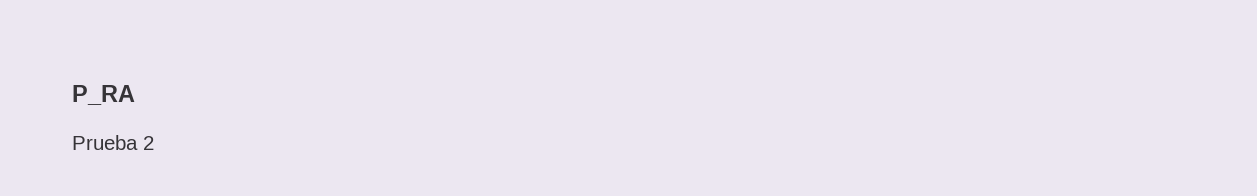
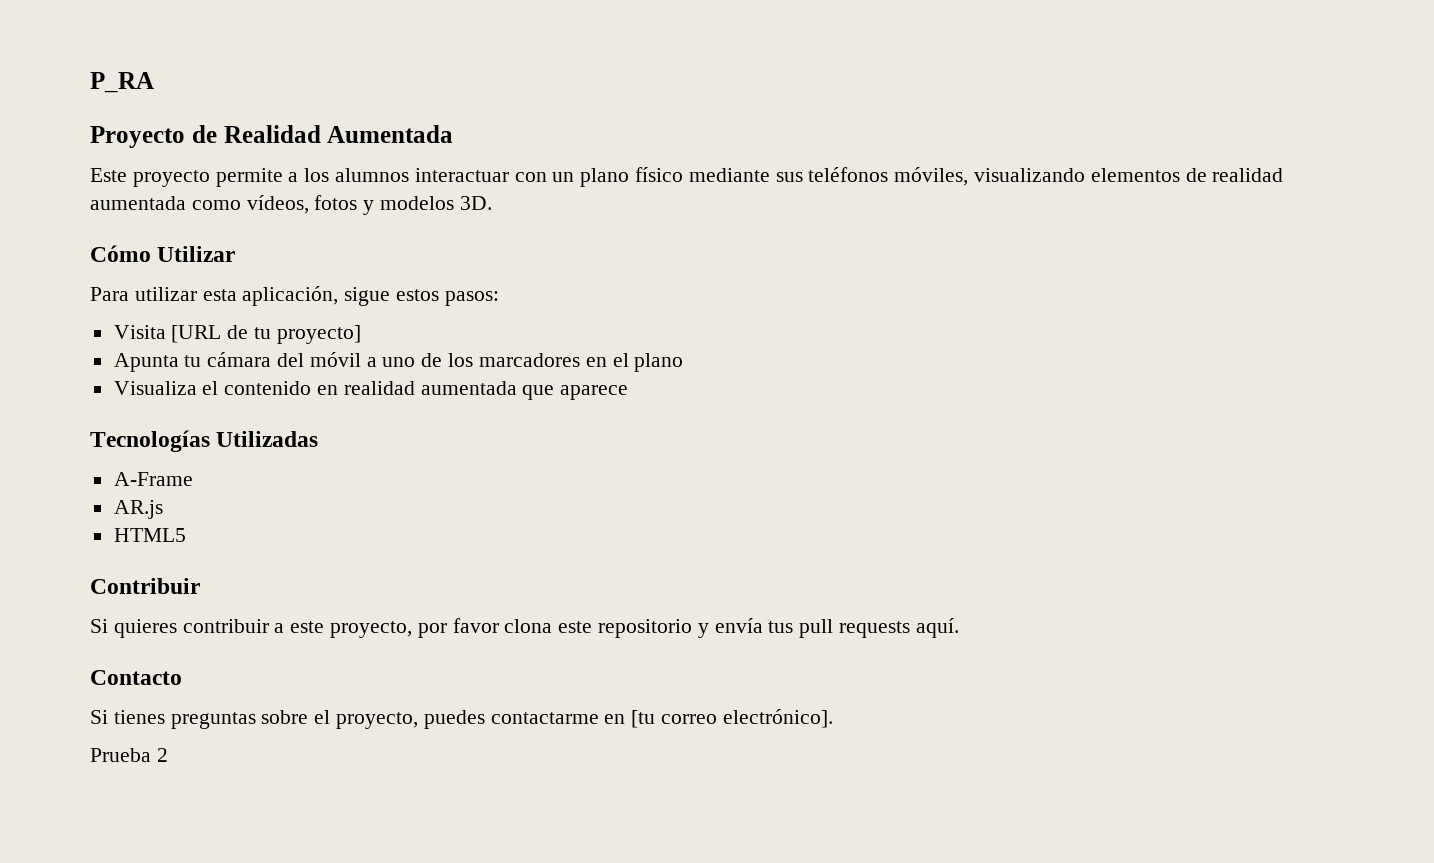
(135, 95) none -> [90,125,454,148] [90,167,1284,187] [90,195,492,215] [90,245,236,262] [90,286,499,306] [113,325,361,344] [113,352,684,372] [113,381,629,400] [90,430,319,452] [113,472,193,486] [113,500,163,519] [113,528,186,542] [90,578,200,594] [90,618,959,638] [90,670,182,685] [90,709,833,729] // Proyecto de Realidad Aumentada // Este proyecto permite a los alumnos interactuar con un plano físico mediante sus teléfonos móviles, visualizando elementos de realidad aumentada como vídeos, fotos y modelos 3D. // Cómo Utilizar // Para utilizar esta aplicación, sigue estos pasos: // Visita [URL de tu proyecto] // Apunta tu cámara del móvil a uno de los marcadores en el plano // Visualiza el contenido en realidad aumentada que aparece // Tecnologías Utilizadas // A-Frame // AR.js // HTML5 // Contribuir // Si quieres contribuir a este proyecto, por favor clona este repositorio y envía tus pull requests aquí. // Contacto // Si tienes preguntas sobre el proyecto, puedes contactarme en [tu correo electrónico].

